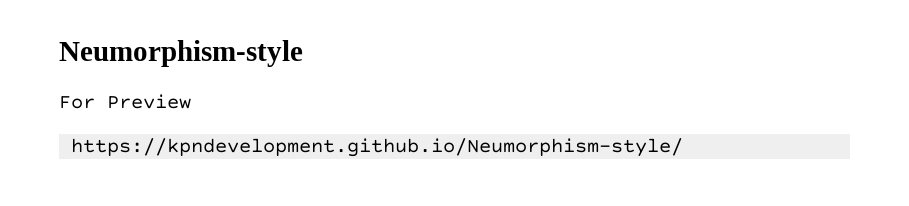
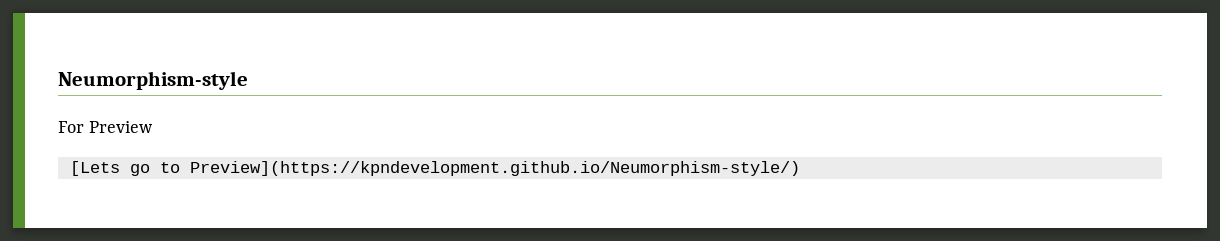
[71,138,684,157] https://kpndevelopment.github.io/Neumorphism-style/ -> [69,161,800,176] [Lets go to Preview](https://kpndevelopment.github.io/Neumorphism-style/)

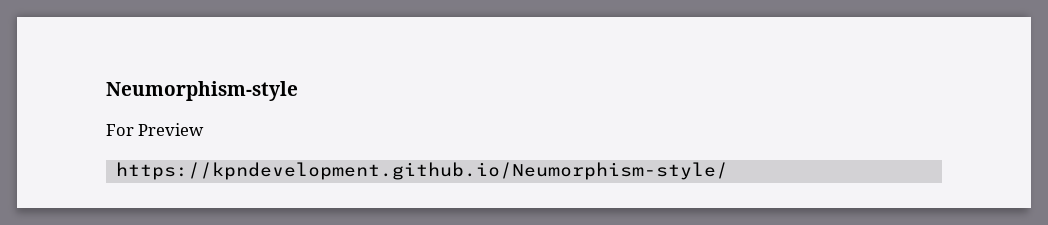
[69,161,800,176] [Lets go to Preview](https://kpndevelopment.github.io/Neumorphism-style/) -> [115,162,728,180] https://kpndevelopment.github.io/Neumorphism-style/

